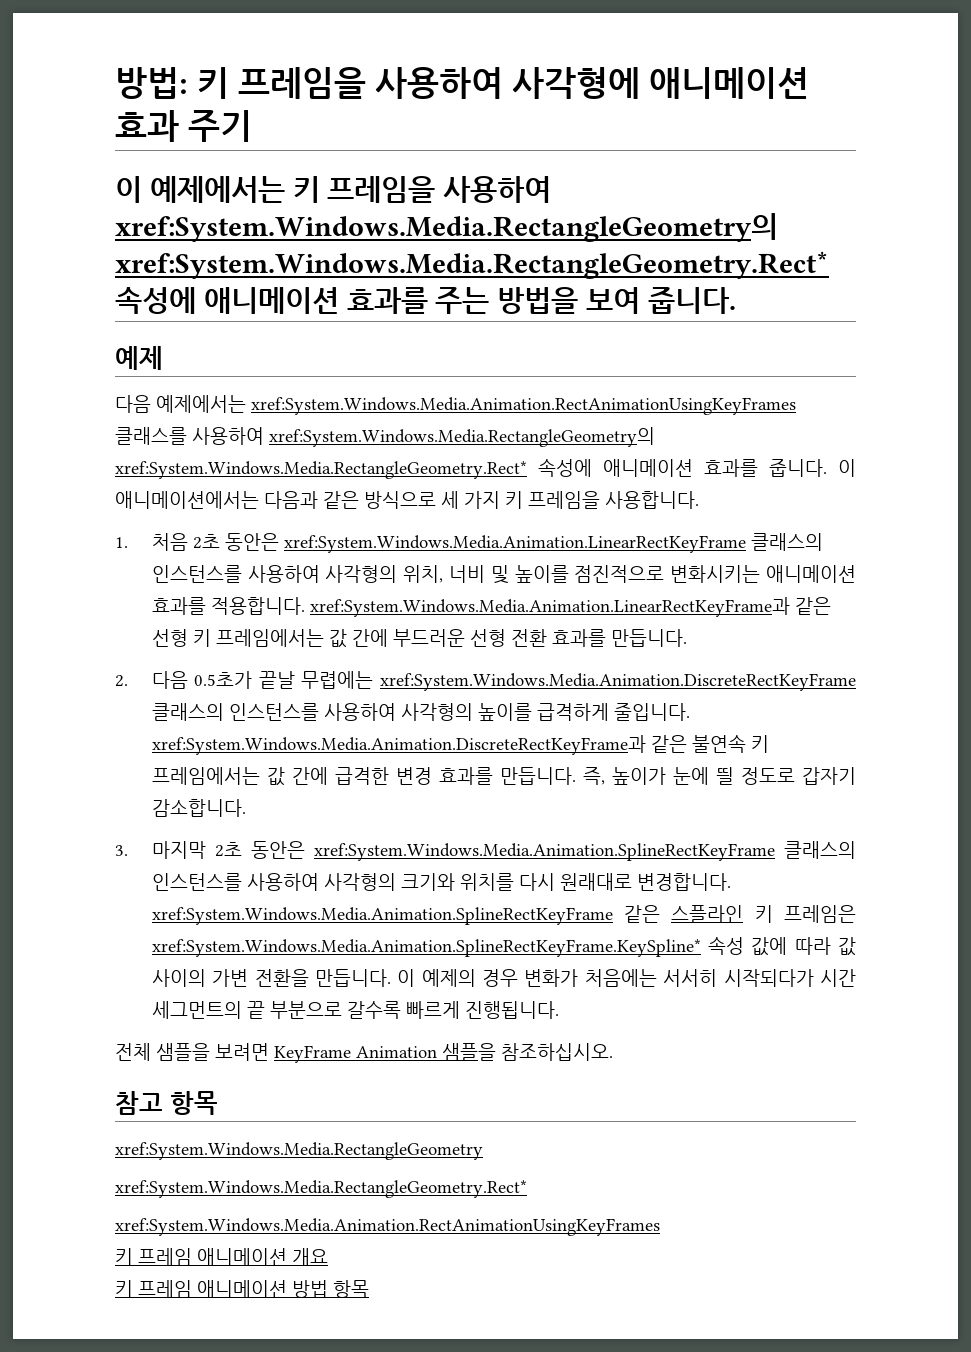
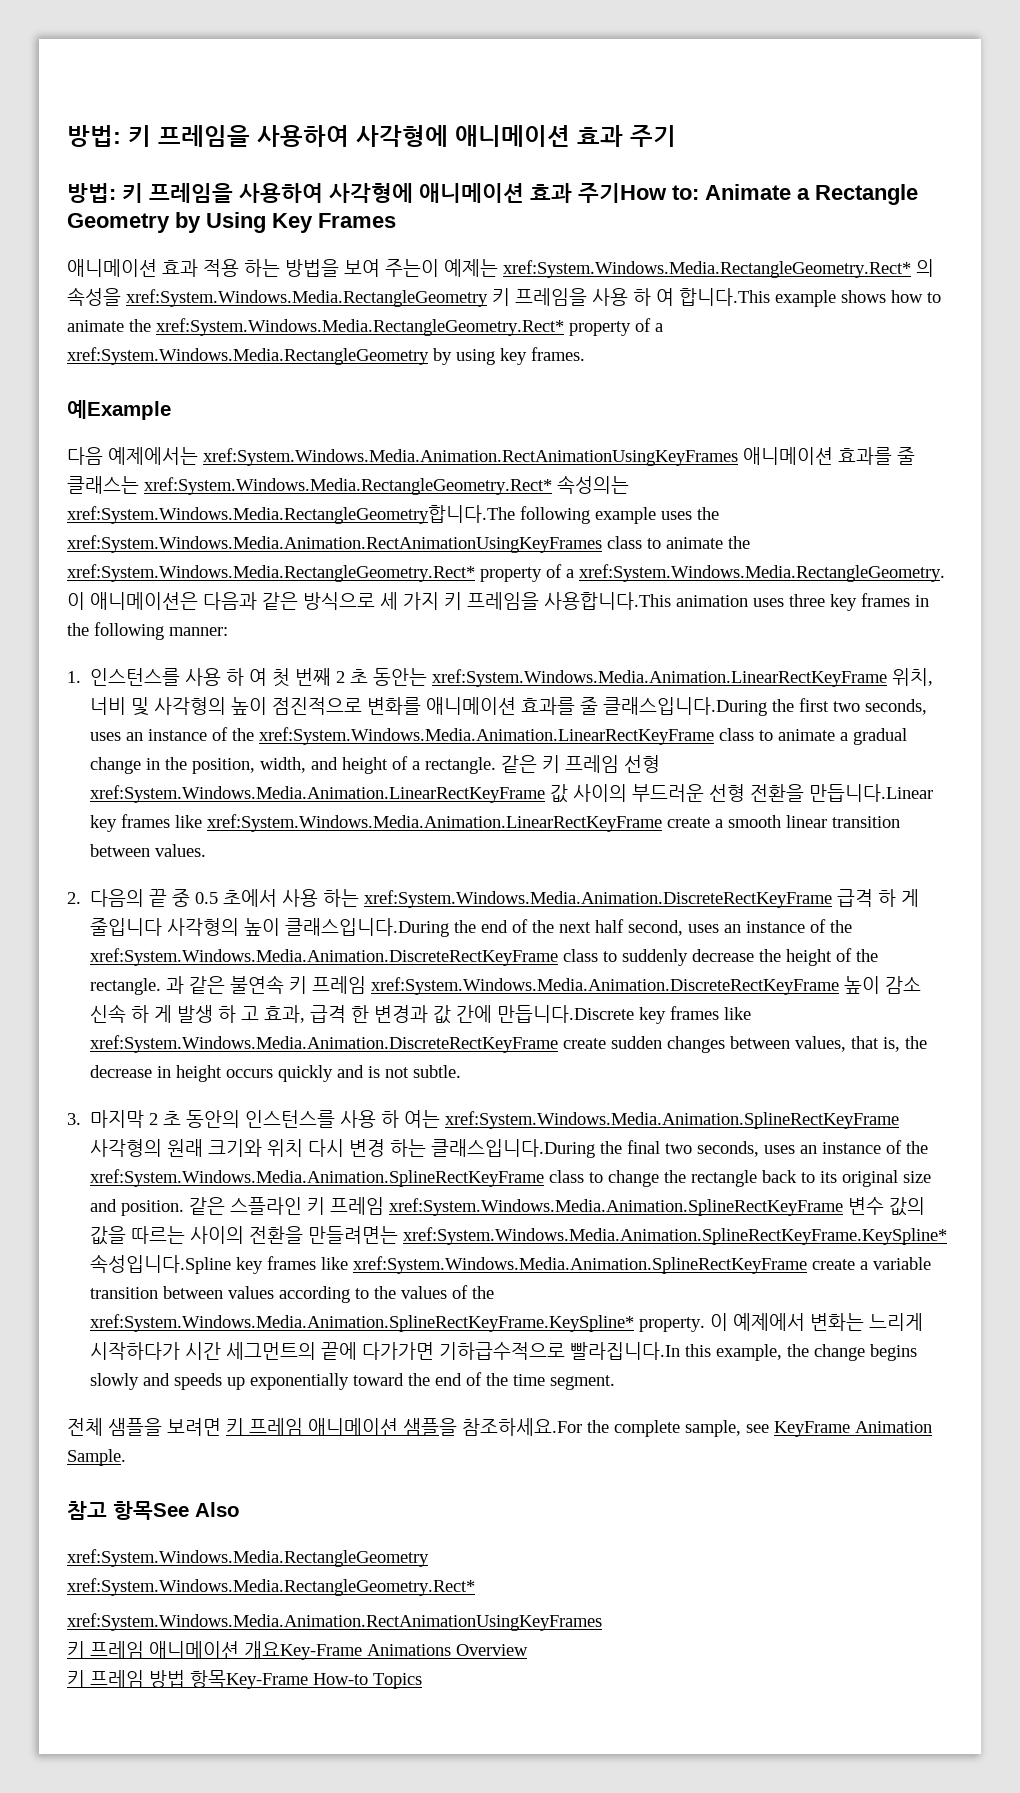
[115,176,552,203] [115,213,778,242] [115,251,829,279] [115,287,736,314] [115,346,163,370] [115,395,796,415] [115,427,655,447] [115,458,856,479] [115,491,259,509] 이 예제에서는 키 프레임을 사용하여 xref:System.Windows.Media.RectangleGeometry의 xref:System.Windows.Media.RectangleGeometry.Rect* 속성에 애니메이션 효과를 주는 방법을 보여 줍니다. // 예제 // 다음 예제에서는 xref:System.Windows.Media.Animation.RectAnimationUsingKeyFrames 클래스를 사용하여 xref:System.Windows.Media.RectangleGeometry의 xref:System.Windows.Media.RectangleGeometry.Rect* 속성에 애니메이션 효과를 줍니다. 이 애니메이션에서는 -> [67,183,918,205] [67,212,396,233] [67,259,934,278] [67,287,941,307] [67,318,663,336] [67,347,585,365] [67,400,171,420] [67,447,915,466] [67,475,629,495] [67,505,719,524] [67,535,750,553] [67,564,945,582] [67,592,198,610] 방법: 키 프레임을 사용하여 사각형에 애니메이션 효과 주기How to: Animate a Rectangle Geometry by Using Key Frames // 애니메이션 효과 적용 하는 방법을 보여 주는이 예제는 xref:System.Windows.Media.RectangleGeometry.Rect* 의 속성을 xref:System.Windows.Media.RectangleGeometry 키 프레임을 사용 하 여 합니다.This example shows how to animate the xref:System.Windows.Media.RectangleGeometry.Rect* property of a xref:System.Windows.Media.RectangleGeometry by using key frames. // 예Example // 다음 예제에서는 xref:System.Windows.Media.Animation.RectAnimationUsingKeyFrames 애니메이션 효과를 줄 클래스는 xref:System.Windows.Media.RectangleGeometry.Rect* 속성의는 xref:System.Windows.Media.RectangleGeometry합니다.The following example uses the xref:System.Windows.Media.Animation.RectAnimationUsingKeyFrames class to animate the xref:System.Windows.Media.RectangleGeometry.Rect* property of a xref:System.Windows.Media.RectangleGeometry. 이 애니메이션은
[605,491,699,509] [115,533,823,553] [151,565,856,584] [151,597,831,617] [151,629,687,648] [115,671,856,691] [151,703,690,721] [151,734,769,755] [151,767,856,786] [151,799,246,817] [115,841,856,861] [151,873,731,891] [151,905,856,925] [151,936,856,957] [151,969,856,987] [151,1001,559,1019] [115,1043,613,1063] 사용합니다. // 1. 처음 2초 동안은 xref:System.Windows.Media.Animation.LinearRectKeyFrame 클래스의 인스턴스를 사용하여 사각형의 위치, 너비 및 높이를 점진적으로 변화시키는 애니메이션 효과를 적용합니다. xref:System.Windows.Media.Animation.LinearRectKeyFrame과 같은 선형 키 프레임에서는 값 간에 부드러운 선형 전환 효과를 만듭니다. // 2. 다음 0.5초가 끝날 무렵에는 xref:System.Windows.Media.Animation.DiscreteRectKeyFrame 클래스의 인스턴스를 사용하여 사각형의 높이를 급격하게 줄입니다. xref:System.Windows.Media.Animation.DiscreteRectKeyFrame과 같은 불연속 키 프레임에서는 값 간에 급격한 변경 효과를 만듭니다. 즉, 높이가 눈에 띌 정도로 갑자기 감소합니다. // 3. 마지막 2초 동안은 xref:System.Windows.Media.Animation.SplineRectKeyFrame 클래스의 인스턴스를 사용하여 사각형의 크기와 위치를 다시 원래대로 변경합니다. xref:System.Windows.Media.Animation.SplineRectKeyFrame 같은 스플라인 키 프레임은 xref:System.Windows.Media.Animation.SplineRectKeyFrame.KeySpline* 속성 값에 따라 값 사이의 가변 전환을 만듭니다. 이 예제의 경우 변화가 처음에는 서서히 시작되다가 시간 세그먼트의 끝 부분으로 갈수록 빠르게 진행됩니다. // 전체 샘플을 보려면 KeyFrame Animation 샘플을 참조하십시오. -> [544,592,929,611] [67,622,228,640] [67,668,934,687] [90,697,928,716] [90,727,908,745] [90,755,661,774] [90,784,934,803] [90,814,901,832] [90,844,207,857] [67,889,920,908] [90,918,853,937] [90,948,879,966] [90,975,922,995] [90,1004,752,1024] [90,1035,928,1053] [90,1065,462,1082] [67,1110,900,1129] [90,1139,929,1158] [90,1169,932,1187] [90,1197,926,1216] [90,1226,948,1245] [90,1254,932,1274] [90,1285,495,1303] [90,1313,924,1332] [90,1342,918,1361] [90,1372,616,1390] [67,1418,932,1437] [67,1449,126,1466] 사용합니다.This animation uses three key frames in the following manner: // 1. 인스턴스를 사용 하 여 첫 번째 2 초 동안는 xref:System.Windows.Media.Animation.LinearRectKeyFrame 위치, 너비 및 사각형의 높이 점진적으로 변화를 애니메이션 효과를 줄 클래스입니다.During the first two seconds, uses an instance of the xref:System.Windows.Media.Animation.LinearRectKeyFrame class to animate a gradual change in the position, width, and height of a rectangle. 같은 키 프레임 선형 xref:System.Windows.Media.Animation.LinearRectKeyFrame 값 사이의 부드러운 선형 전환을 만듭니다.Linear key frames like xref:System.Windows.Media.Animation.LinearRectKeyFrame create a smooth linear transition between values. // 2. 다음의 끝 중 0.5 초에서 사용 하는 xref:System.Windows.Media.Animation.DiscreteRectKeyFrame 급격 하 게 줄입니다 사각형의 높이 클래스입니다.During the end of the next half second, uses an instance of the xref:System.Windows.Media.Animation.DiscreteRectKeyFrame class to suddenly decrease the height of the rectangle. 과 같은 불연속 키 프레임 xref:System.Windows.Media.Animation.DiscreteRectKeyFrame 높이 감소 신속 하 게 발생 하 고 효과, 급격 한 변경과 값 간에 만듭니다.Discrete key frames like xref:System.Windows.Media.Animation.DiscreteRectKeyFrame create sudden changes between values, that is, the decrease in height occurs quickly and is not subtle. // 3. 마지막 2 초 동안의 인스턴스를 사용 하 여는 xref:System.Windows.Media.Animation.SplineRectKeyFrame 사각형의 원래 크기와 위치 다시 변경 하는 클래스입니다.During the final two seconds, uses an instance of the xref:System.Windows.Media.Animation.SplineRectKeyFrame class to change the rectangle back to its original size and position. 같은 스플라인 키 프레임 xref:System.Windows.Media.Animation.SplineRectKeyFrame 변수 값의 값을 따르는 사이의 전환을 만들려면는 xref:System.Windows.Media.Animation.SplineRectKeyFrame.KeySpline* 속성입니다.Spline key frames like xref:System.Windows.Media.Animation.SplineRectKeyFrame create a variable transition between values according to the values of the xref:System.Windows.Media.Animation.SplineRectKeyFrame.KeySpline* property. 이 예제에서 변화는 느리게 시작하다가 시간 세그먼트의 끝에 다가가면 기하급수적으로 빨라집니다.In this example, the change begins slowly and speeds up exponentially toward the end of the time segment. // 전체 샘플을 보려면 키 프레임 애니메이션 샘플을 참조하세요.For the complete sample, see KeyFrame Animation Sample.
[169,1091,218,1115] 항목 -> [113,1501,240,1520] 항목See Also
[292,1248,328,1266] [115,1280,369,1298] 개요 // 키 프레임 애니메이션 방법 항목 -> [244,1641,528,1660] [67,1670,422,1689] 개요Key-Frame Animations Overview // 키 프레임 방법 항목Key-Frame How-to Topics

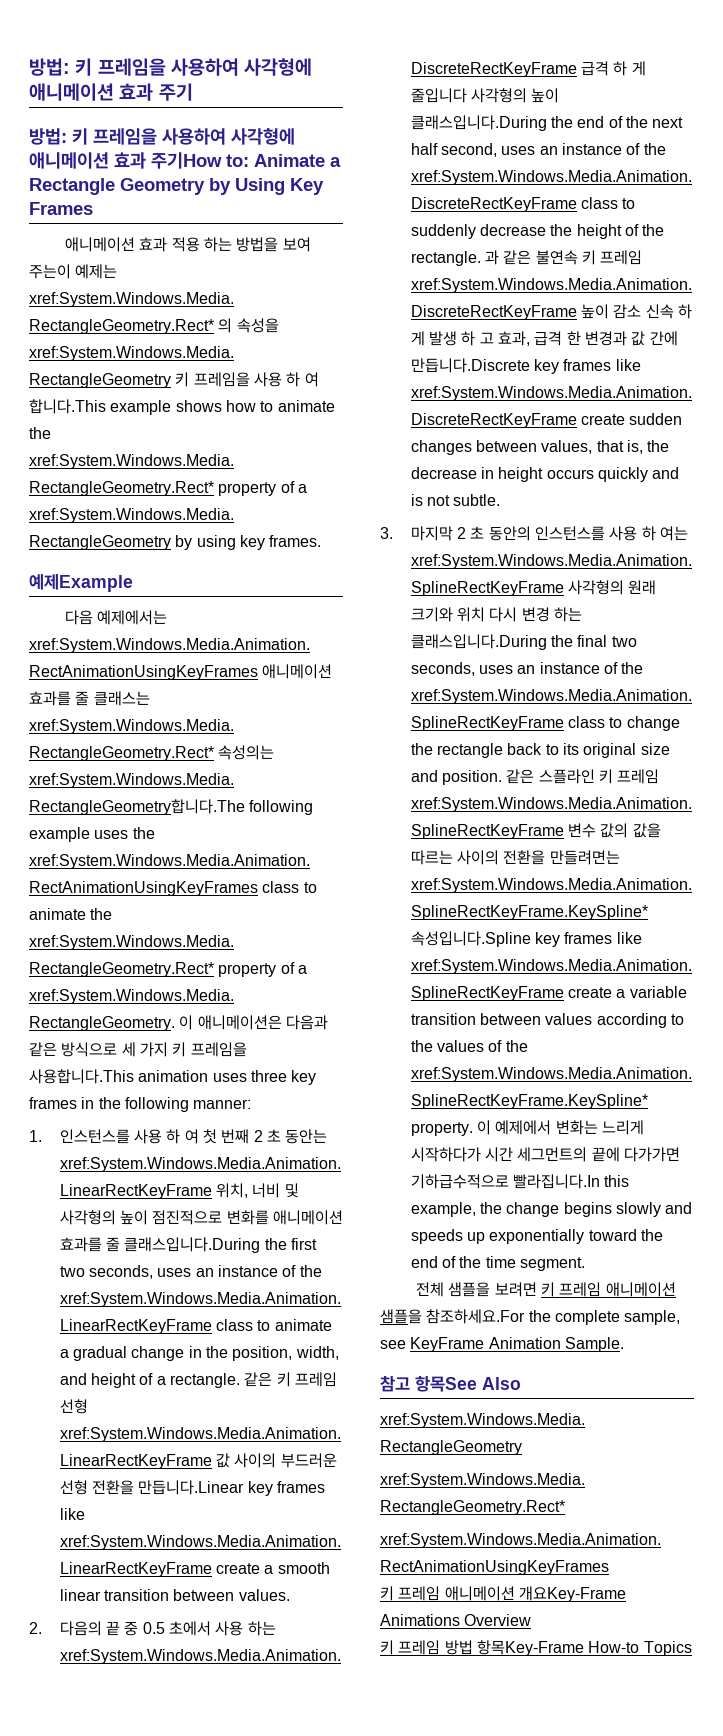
[67,400,171,420] 예Example -> [29,574,133,592] 예제Example

